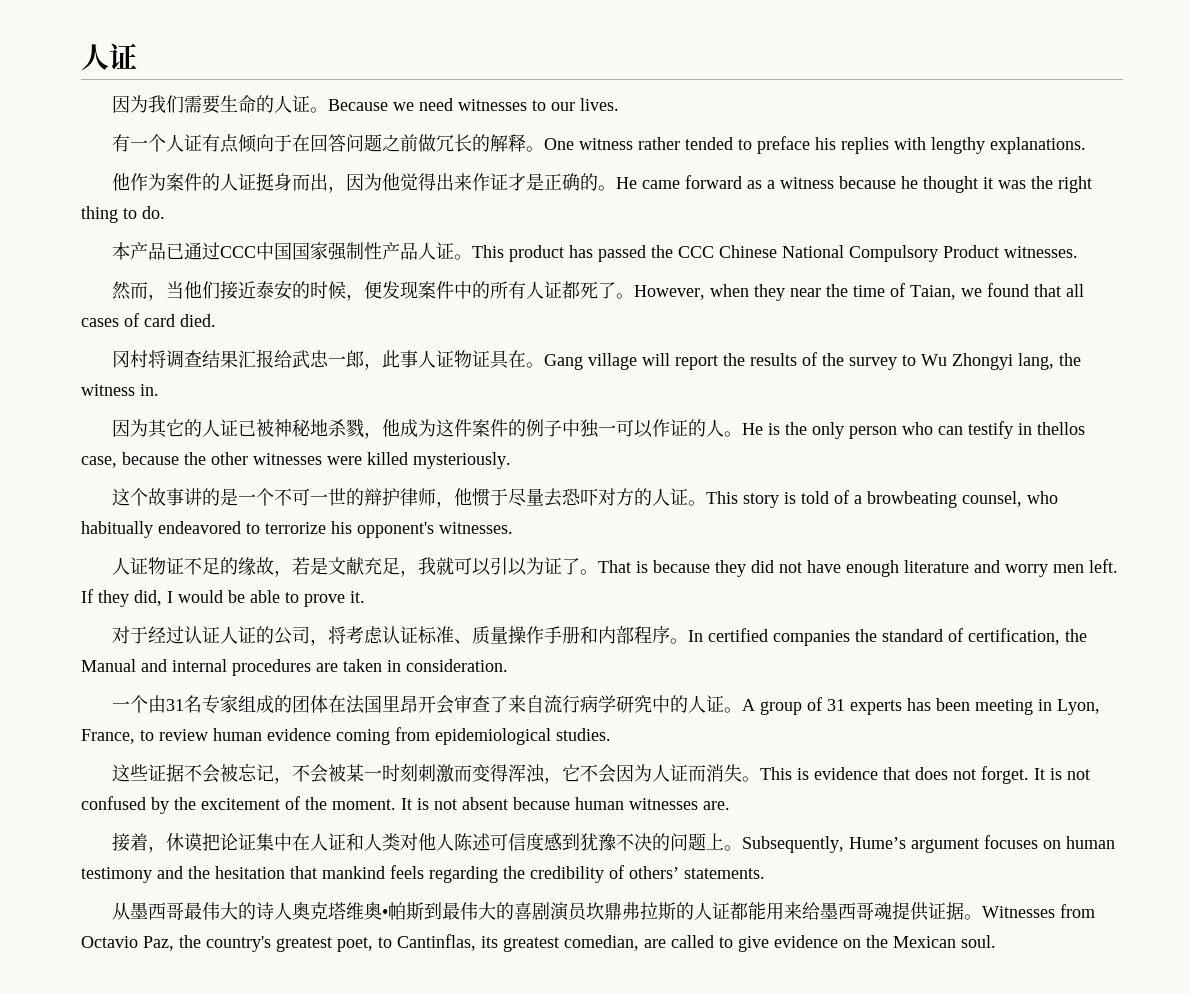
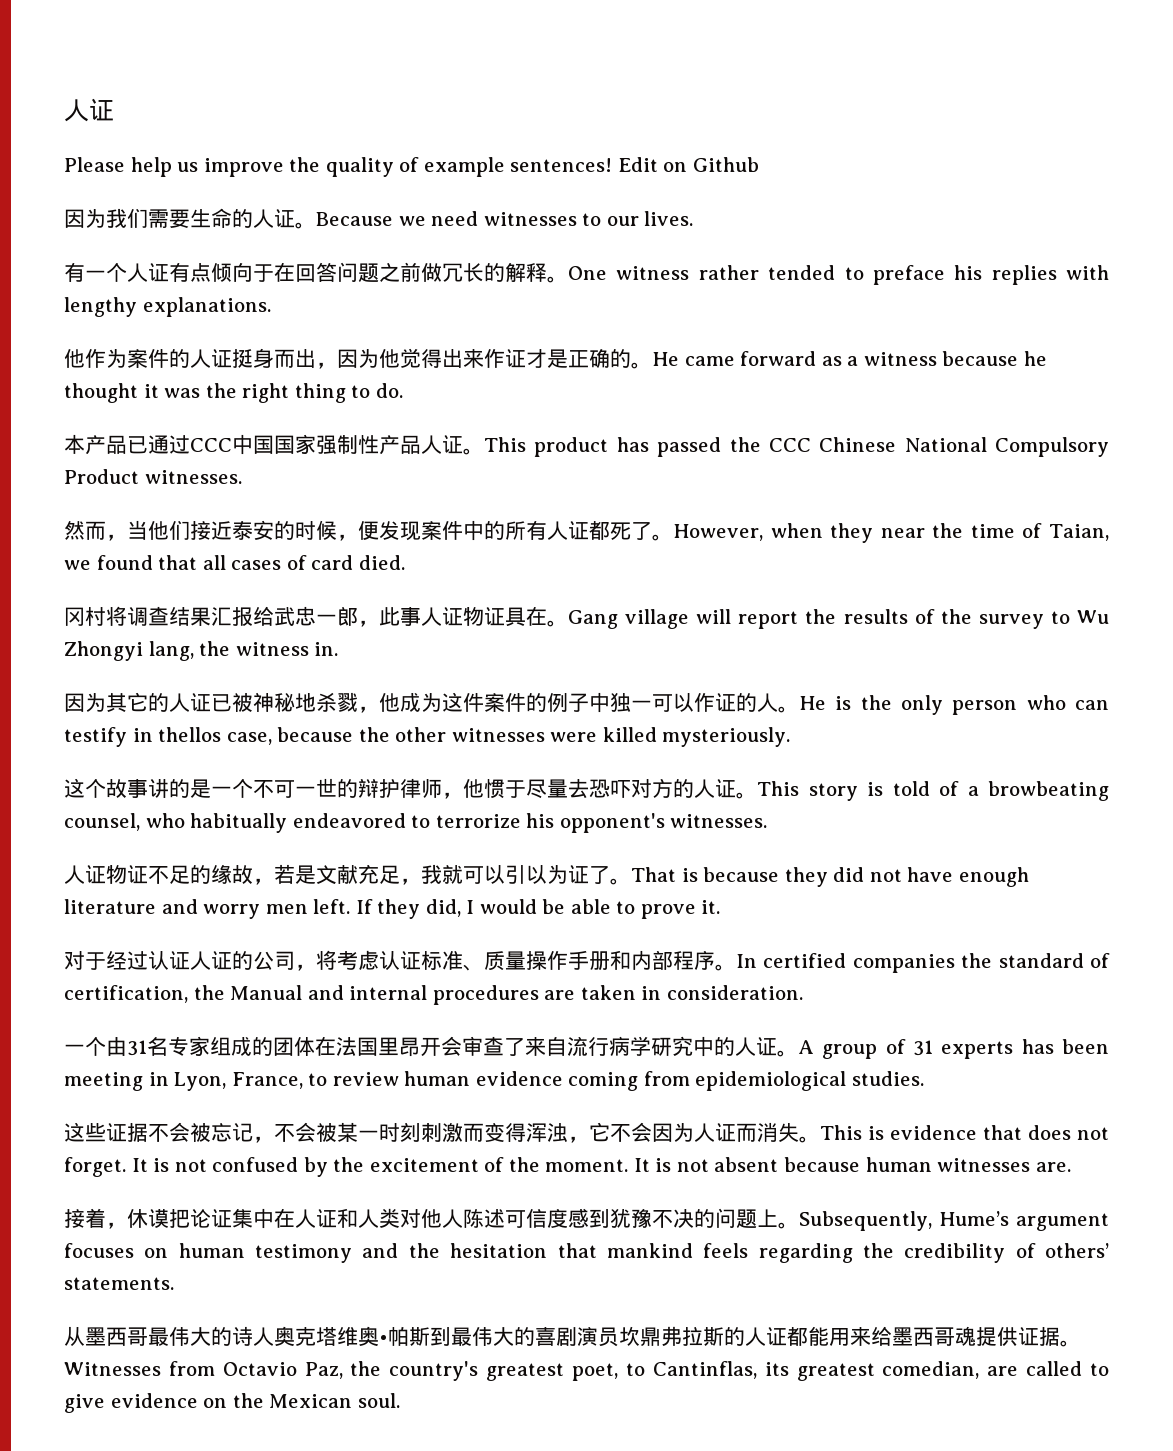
[81,43,137,70] 人证 -> [64,98,114,122] [64,157,759,177] 人证 // Please help us improve the quality of example sentences! Edit on Github

